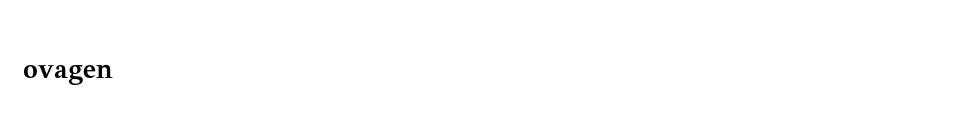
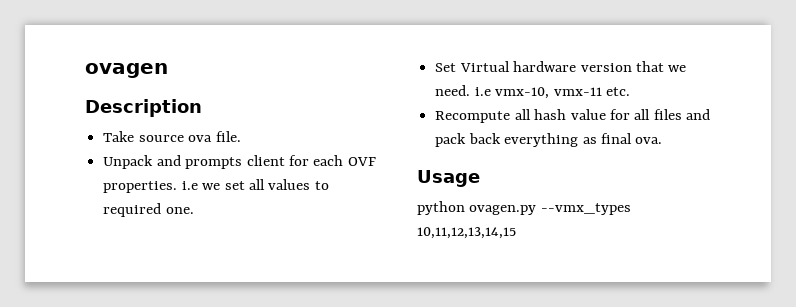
(113, 74) none -> [85,99,202,117] [103,131,241,142] [103,155,376,169] [103,179,329,193] [103,203,194,217] [435,61,687,72] [435,85,630,99] [435,109,711,123] [435,133,663,147] [417,170,480,187] [417,201,631,215] [417,227,516,239] // Description // Take source ova file. // Unpack and prompts client for each OVF properties. i.e we set all values to required one. // Set Virtual hardware version that we need. i.e vmx-10, vmx-11 etc. // Recompute all hash value for all files and pack back everything as final ova. // Usage // python ovagen.py --vmx_types 10,11,12,13,14,15

